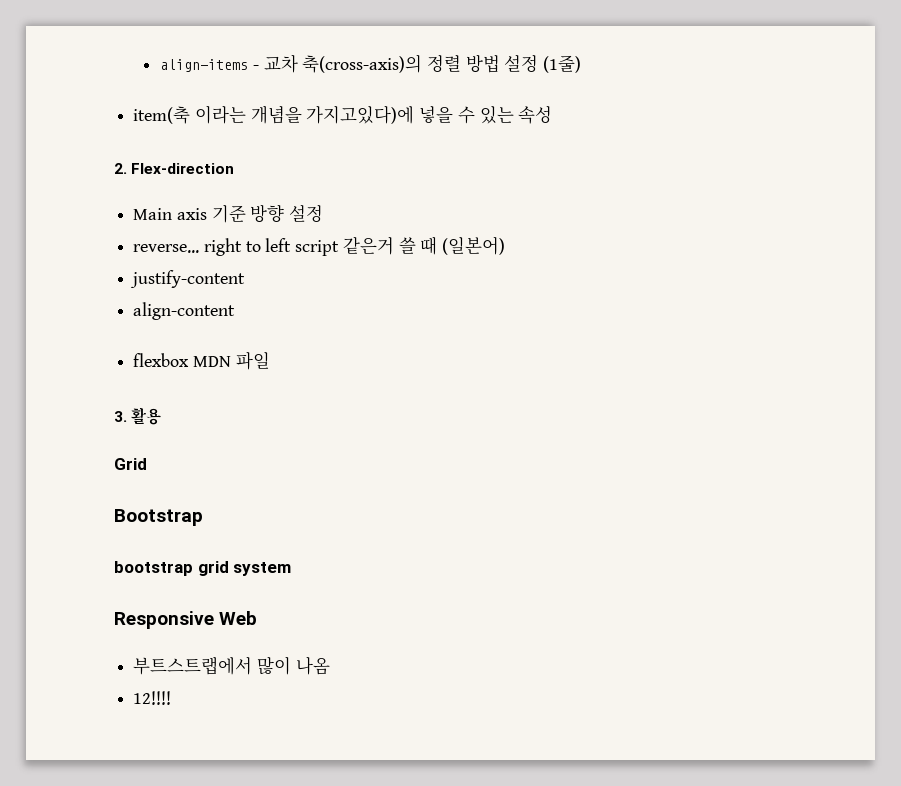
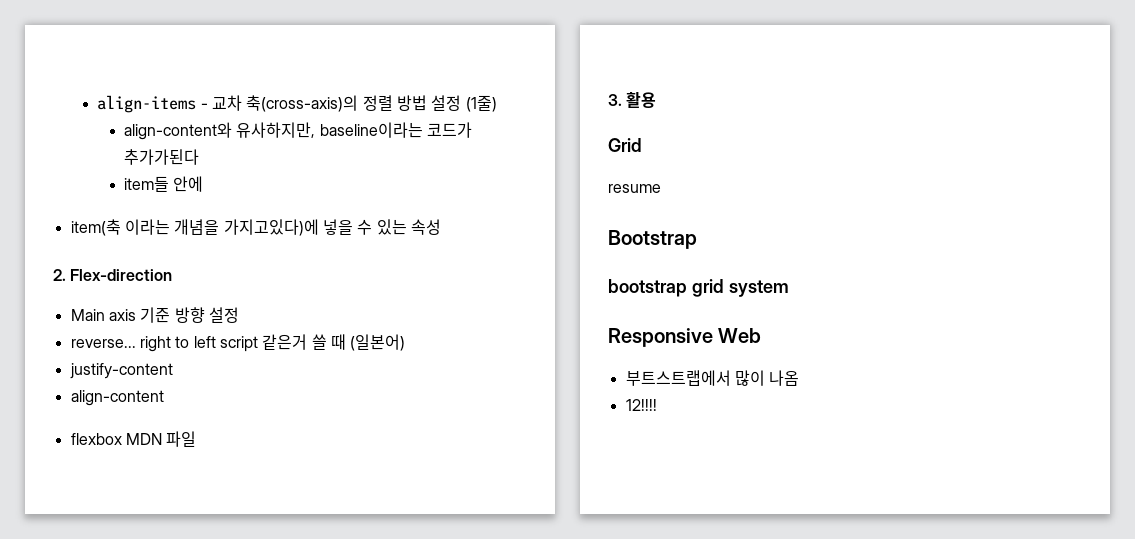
(582, 64) none -> [123,122,472,140] [123,149,199,165] [123,176,204,192] // align-content와 유사하지만, baseline이라는 코드가 추가가된다 // item들 안에
(147, 464) none -> [608,184,661,193] // resume

